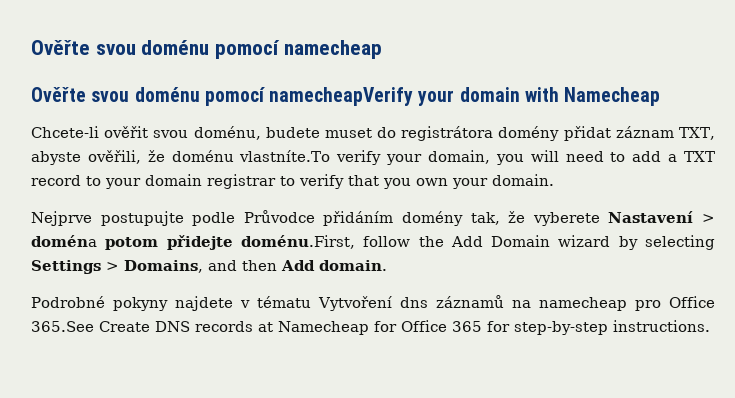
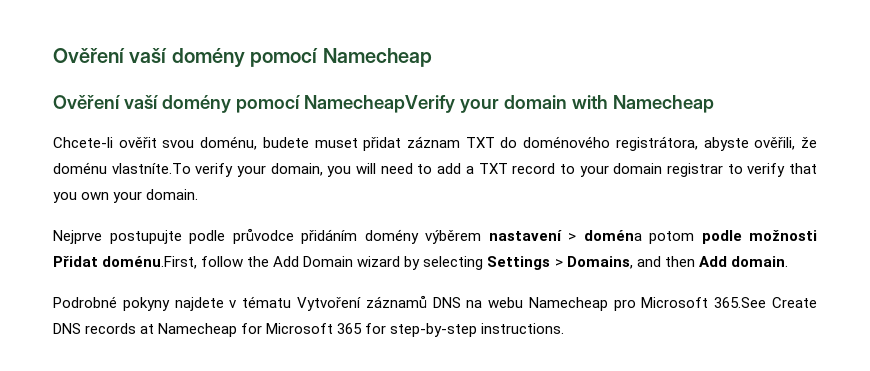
[31,40,382,59] [31,87,414,106] Ověřte svou doménu pomocí namecheap // Ověřte svou doménu pomocí namecheapVerify -> [53,48,432,68] [53,95,455,113] Ověření vaší domény pomocí Namecheap // Ověření vaší domény pomocí NamecheapVerify
[377,126,716,141] do registrátora domény přidat záznam TXT, -> [363,136,698,151] přidat záznam TXT do doménového registrátora,
[243,210,315,223] Průvodce -> [232,228,294,244] průvodce
[470,211,716,226] [31,235,233,250] tak, že vyberete Nastavení > doména potom přidejte -> [425,230,817,244] [53,256,98,267] výběrem nastavení > doména potom podle možnosti Přidat
[400,295,715,311] dns záznamů na namecheap pro Office -> [365,295,709,311] záznamů DNS na webu Namecheap pro Microsoft
[401,320,447,332] Office -> [266,323,334,334] Microsoft

